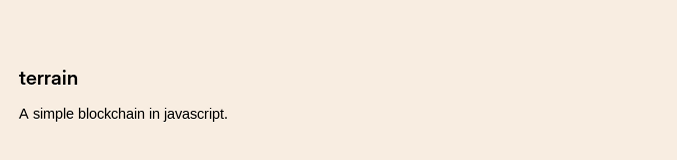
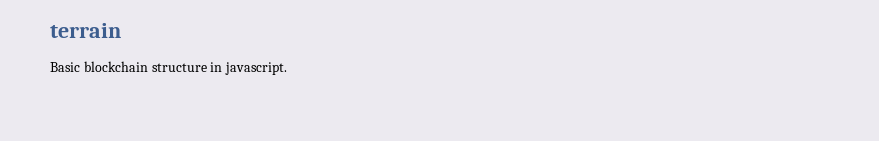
[18,107,145,122] A simple blockchain -> [50,61,207,72] Basic blockchain structure

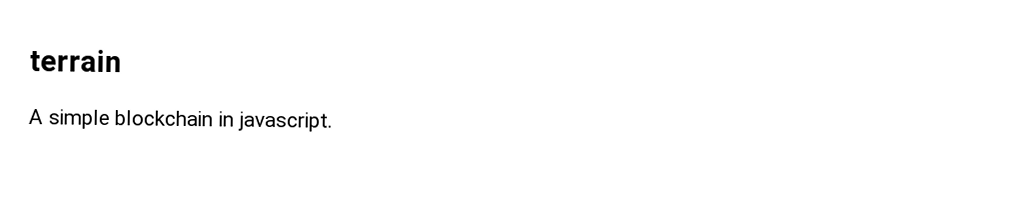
[50,61,207,72] Basic blockchain structure -> [28,109,214,130] A simple blockchain

